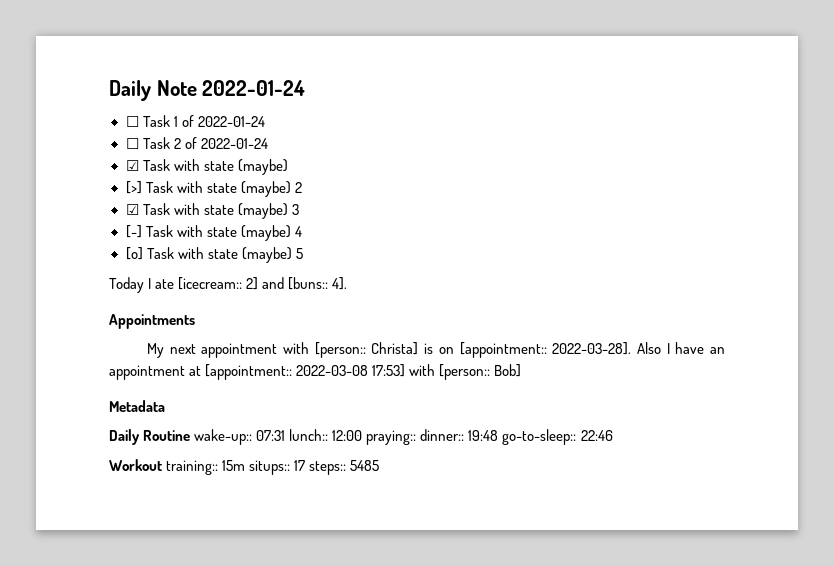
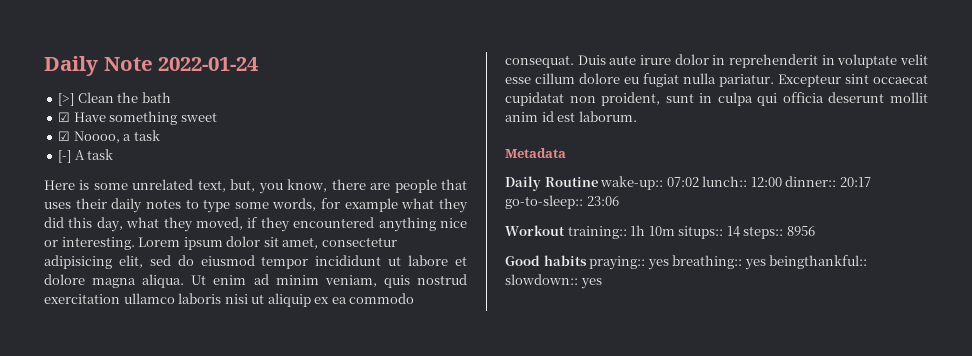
[125,115,265,127] [125,137,268,149] [125,159,288,175] [125,181,302,197] [125,203,299,219] [125,225,302,241] [125,247,303,263] [109,277,348,293] [109,314,195,329] [146,342,726,358] [109,364,522,380] ☐ Task 1 of 2022-01-24 // ☐ Task 2 of 2022-01-24 // ☑ Task with state (maybe) // [>] Task with state (maybe) 2 // ☑ Task with state (maybe) 3 // [-] Task with state (maybe) 4 // [o] Task with state (maybe) 5 // Today I ate [icecream:: 2] and [buns:: 4]. // Appointments // My next appointment with [person:: Christa] is on [appointment:: 2022-03-28]. Also I have an appointment at [appointment:: 2022-03-08 17:53] with [person:: Bob] -> [58,92,171,106] [58,111,217,125] [58,130,160,143] [58,149,114,163] [44,179,467,194] [44,198,468,213] [44,217,467,232] [44,236,397,250] [44,255,468,269] [44,274,467,288] [44,293,415,307] [505,54,928,68] [505,73,928,87] [505,92,928,106] [505,111,637,122] [>] Clean the bath // ☑ Have something sweet // ☑ Noooo, a task // [-] A task // Here is some unrelated text, but, you know, there are people that uses their daily notes to type some words, for example what they did this day, what they moved, if they encountered anything nice or interesting. Lorem ipsum dolor sit amet, consectetur adipisicing elit, sed do eiusmod tempor incididunt ut labore et dolore magna aliqua. Ut enim ad minim veniam, quis nostrud exercitation ullamco laboris nisi ut aliquip ex ea commodo consequat. Duis aute irure dolor in reprehenderit in voluptate velit esse cillum dolore eu fugiat nulla pariatur. Excepteur sint occaecat cupidatat non proident, sunt in culpa qui officia deserunt mollit anim id est laborum.
[256,430,286,441] 07:31 -> [666,177,699,187] 07:02
[366,429,613,445] [109,459,380,475] praying:: dinner:: 19:48 go-to-sleep:: 22:46 // Workout training:: 15m situps:: 17 steps:: 5485 -> [785,176,871,187] [505,195,619,209] [505,225,815,239] [505,255,868,270] [505,274,602,289] dinner:: 20:17 go-to-sleep:: 23:06 // Workout training:: 1h 10m situps:: 14 steps:: 8956 // Good habits praying:: yes breathing:: yes beingthankful:: slowdown:: yes

